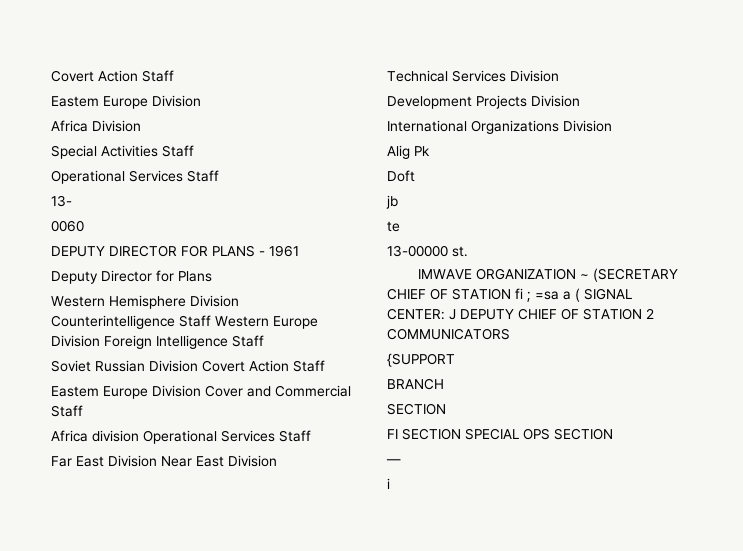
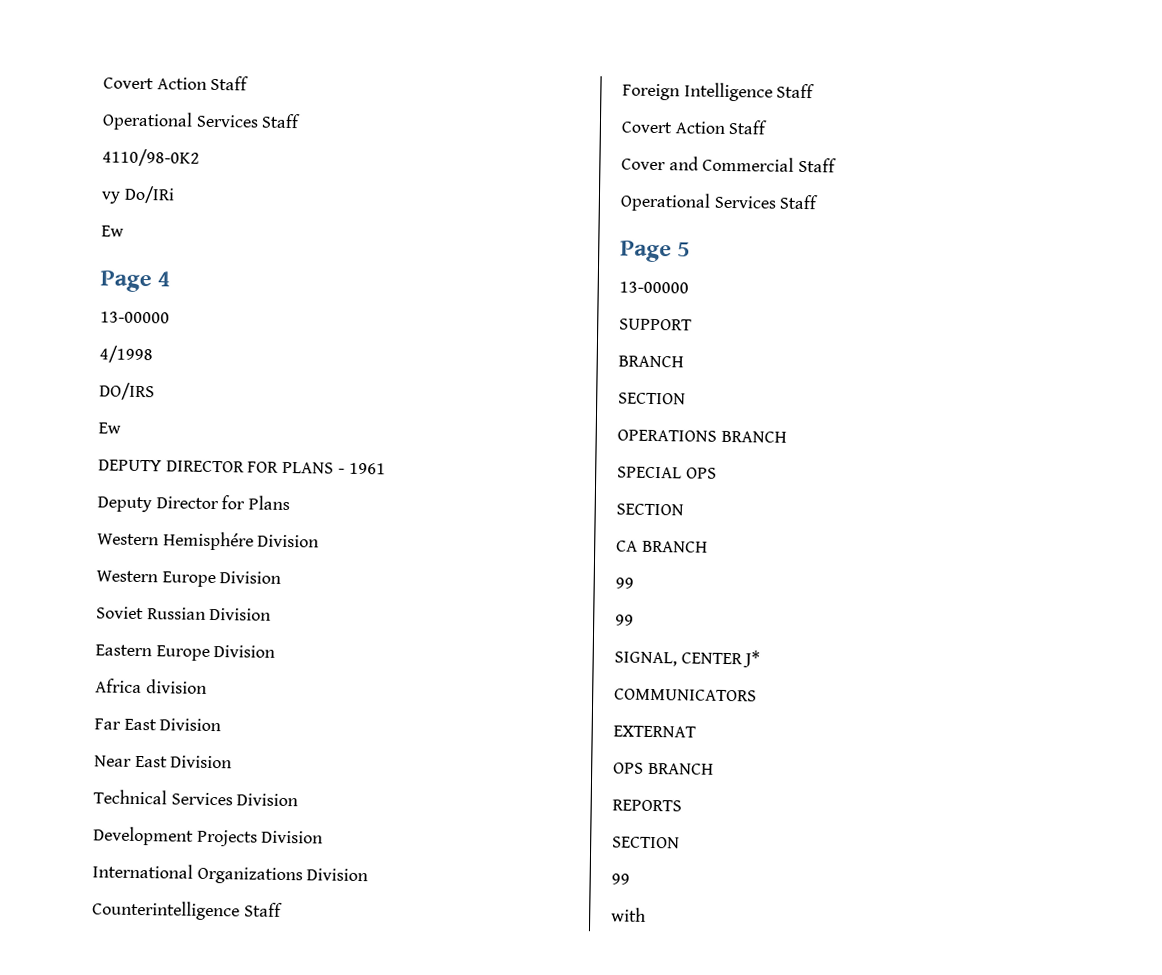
[51,70,174,82] [51,95,201,109] [51,120,141,132] [51,145,194,159] [51,170,219,184] [51,195,72,207] [51,220,84,232] Covert Action Staff // Eastem Europe Division // Africa Division // Special Activities Staff // Operational Services Staff // 13- // 0060 -> [103,75,250,91] [102,111,302,131] [102,148,200,167] [101,185,175,204] [101,225,124,237] [100,270,171,293] [100,311,170,324] [99,345,153,364] [99,382,155,401] [98,422,121,434] Covert Action Staff // Operational Services Staff // 4110/98-0K2 // vy Do/IRi // Ew // Page 4 // 13-00000 // 4/1998 // DO/IRS // Ew
[109,295,239,309] [51,315,211,329] Hemisphere Division Counterintelligence Staff -> [162,531,320,551] Hemisphére Division //
[104,335,264,349] Foreign Intelligence Staff -> (282, 577) none
[202,360,325,372] [51,385,351,399] [51,405,83,417] Covert Action Staff // Eastem Europe Division Cover and Commercial Staff -> [95,644,276,661] // Eastern Europe Division
[143,430,311,444] Operational Services Staff -> (207, 686) none
(157, 461) none -> (222, 725) //
[387,145,430,159] [387,170,415,182] [386,195,398,209] [387,221,400,232] [387,245,468,257] [417,268,678,282] [387,288,632,302] [387,308,654,320] [387,328,510,340] [387,353,455,367] Alig Pk // Doft // jb // te // 13-00000 st. // IMWAVE ORGANIZATION ~ (SECRETARY CHIEF OF STATION fi ; =sa a ( SIGNAL CENTER: J DEPUTY CHIEF OF STATION 2 COMMUNICATORS // {SUPPORT -> [92,900,283,921] [622,82,816,102] [621,119,769,135] [621,156,838,173] [620,192,820,212] [620,240,691,263] [619,281,689,294] [619,318,692,331] Counterintelligence Staff // Foreign Intelligence Staff // Covert Action Staff // Cover and Commercial Staff // Operational Services Staff // Page 5 // 13-00000 // SUPPORT
[387,428,461,440] FI SECTION -> [617,429,787,443] OPERATIONS BRANCH //
[554,428,613,440] [386,459,401,464] [387,478,390,489] SECTION // — // i -> [616,503,684,516] [616,540,708,553] [615,577,634,589] [615,614,634,626] [614,650,761,668] [614,688,757,702] [613,725,696,738] [613,762,714,775] [612,799,682,812] [612,836,680,849] [611,873,630,885] [611,907,646,922] // SECTION // CA BRANCH // 99 // 99 // SIGNAL, CENTER J* // COMMUNICATORS // EXTERNAT // OPS BRANCH // REPORTS // SECTION // 99 // with

